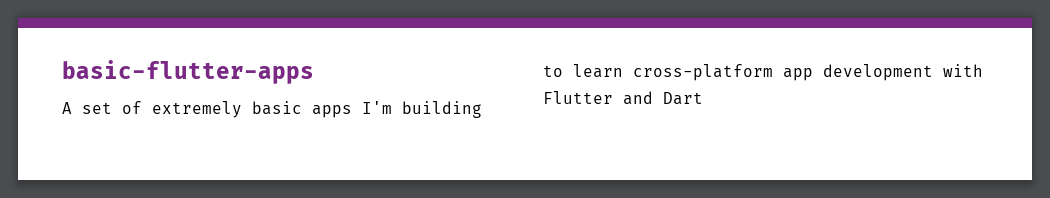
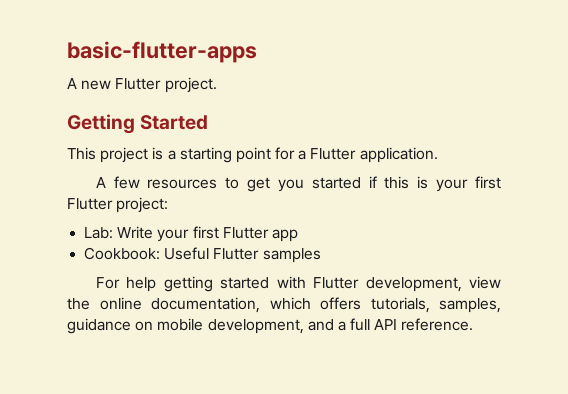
[82,101,482,118] [543,64,983,81] [543,91,703,105] set of extremely basic apps I'm building to learn cross-platform app development with Flutter and Dart -> [81,77,217,93] [67,114,209,134] [67,147,438,163] [95,176,502,192] [67,197,169,213] [84,226,298,242] [84,247,321,263] [95,276,502,292] [67,297,501,313] [67,318,474,334] new Flutter project. // Getting Started // This project is a starting point for a Flutter application. // A few resources to get you started if this is your first Flutter project: // Lab: Write your first Flutter app // Cookbook: Useful Flutter samples // For help getting started with Flutter development, view the online documentation, which offers tutorials, samples, guidance on mobile development, and a full API reference.

